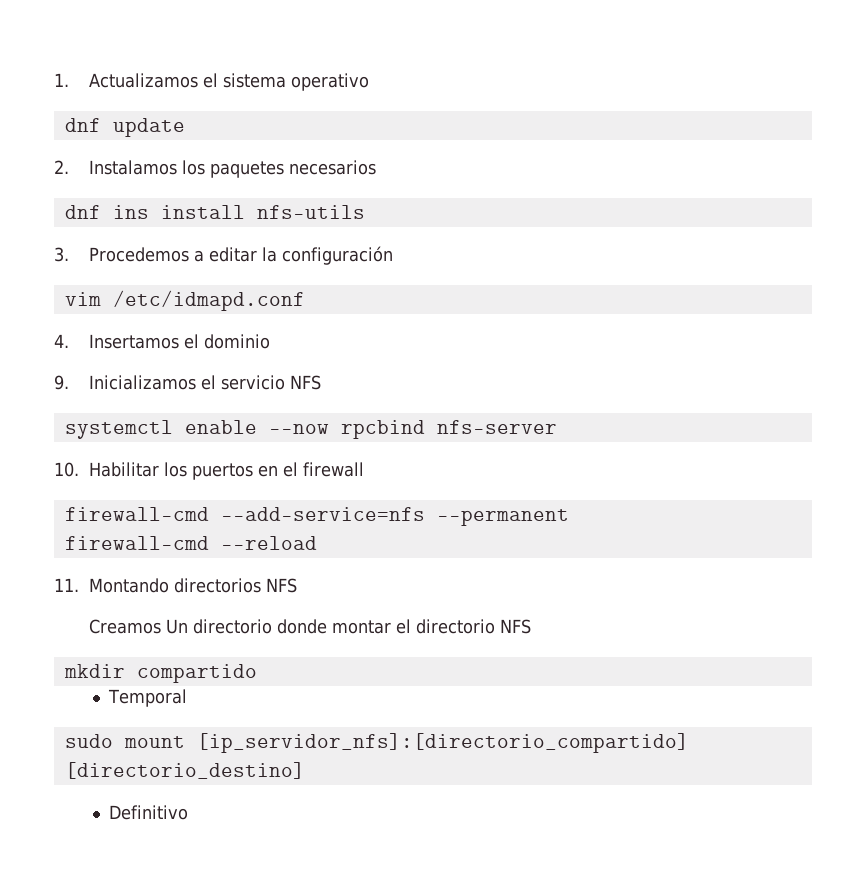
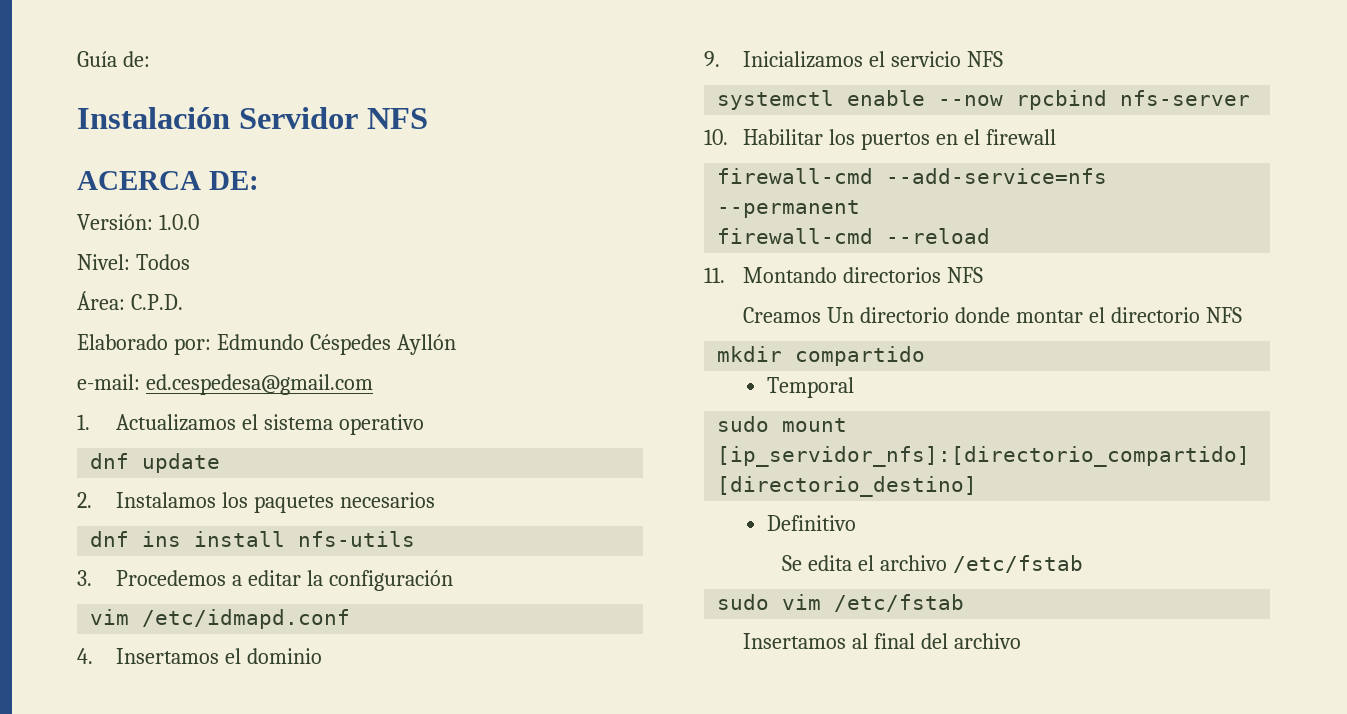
(54, 80) none -> [77,51,150,67] [77,107,428,129] [77,171,259,190] [77,214,199,230] [77,254,190,270] [77,291,183,310] [77,334,456,355] [77,374,373,395] Guía de: // Instalación Servidor NFS // ACERCA DE: // Versión: 1.0.0 // Nivel: Todos // Área: C.P.D. // Elaborado por: Edmundo Céspedes Ayllón // e-mail: ed.cespedesa@gmail.com //
(189, 812) none -> [781,555,1083,573] [717,594,965,612] [742,633,1021,649] // Se edita el archivo /etc/fstab // sudo vim /etc/fstab // Insertamos al final del archivo

